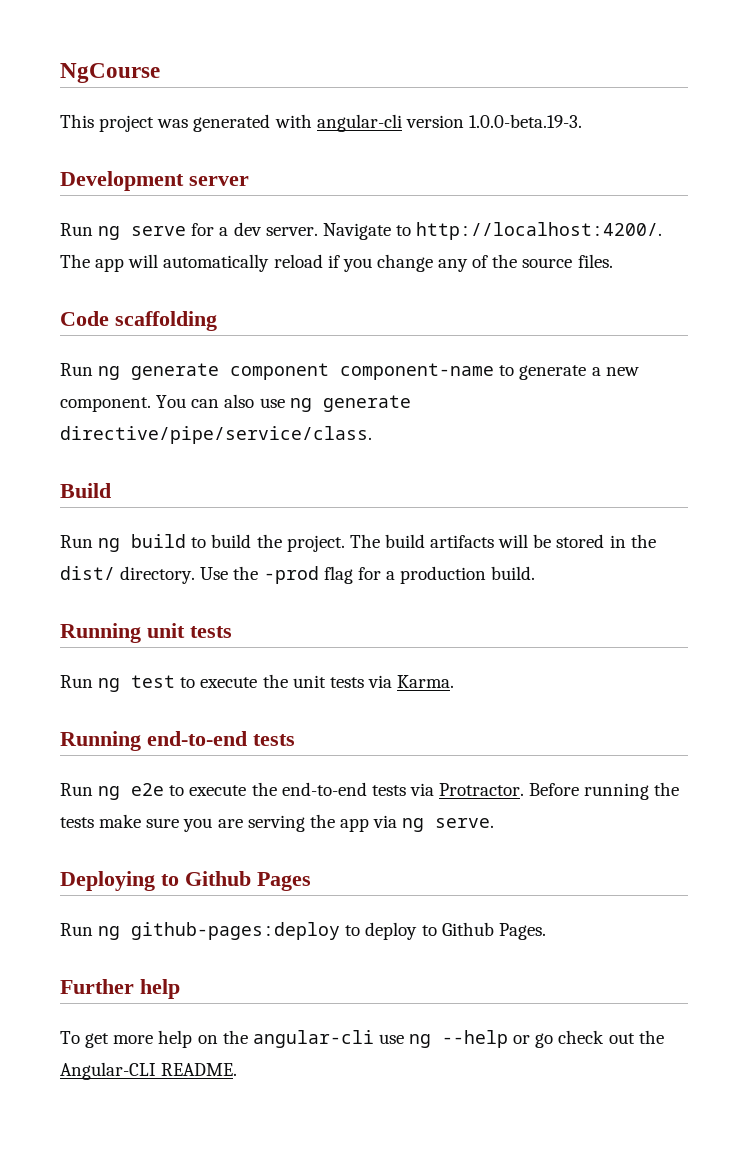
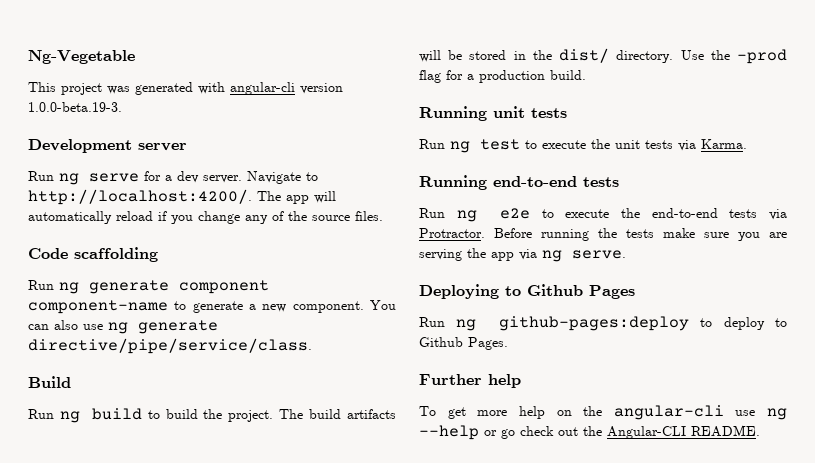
[60,63,160,83] NgCourse -> [28,50,135,64] Ng-Vegetable

